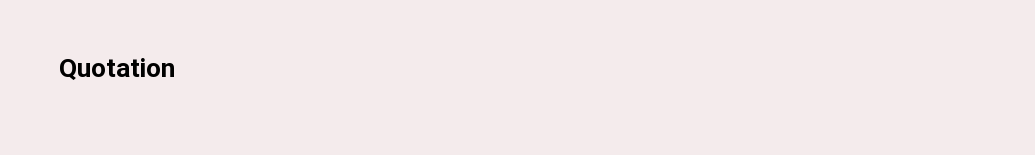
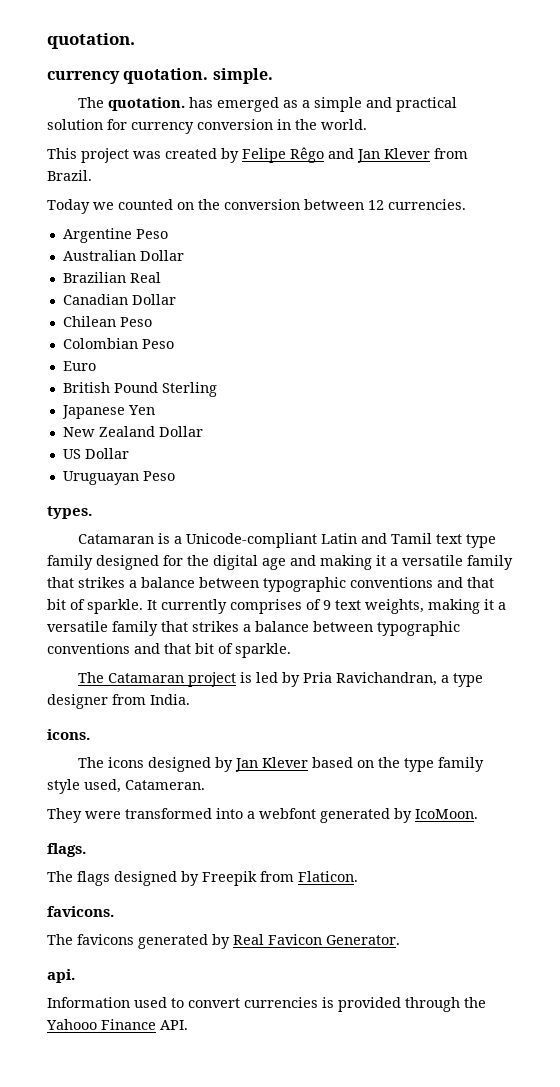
[59,58,175,81] Quotation -> [47,33,135,49] [47,68,273,84] [78,97,458,112] [47,119,367,134] [47,147,468,163] [47,170,92,181] [47,199,466,214] [62,228,168,243] [62,250,184,261] [62,272,161,283] [62,294,176,305] [62,316,152,327] [62,338,174,349] [62,361,96,371] [62,382,217,397] [61,405,155,419] [62,426,203,437] [62,448,129,459] [62,471,175,485] [47,506,92,519] [78,533,497,548] [47,555,513,570] [47,577,494,592] [47,599,506,614] [47,621,460,636] [47,643,291,658] [78,672,484,687] [47,694,190,709] [47,729,90,740] [78,757,485,772] [47,779,205,794] [47,808,478,823] [47,843,86,857] [47,871,358,886] [47,906,114,917] [47,934,400,949] [47,969,75,983] [47,997,486,1012] [46,1019,188,1030] quotation. // currency quotation. simple. // The quotation. has emerged as a simple and practical solution for currency conversion in the world. // This project was created by Felipe Rêgo and Jan Klever from Brazil. // Today we counted on the conversion between 12 currencies. // Argentine Peso // Australian Dollar // Brazilian Real // Canadian Dollar // Chilean Peso // Colombian Peso // Euro // British Pound Sterling // Japanese Yen // New Zealand Dollar // US Dollar // Uruguayan Peso // types. // Catamaran is a Unicode-compliant Latin and Tamil text type family designed for the digital age and making it a versatile family that strikes a balance between typographic conventions and that bit of sparkle. It currently comprises of 9 text weights, making it a versatile family that strikes a balance between typographic conventions and that bit of sparkle. // The Catamaran project is led by Pria Ravichandran, a type designer from India. // icons. // The icons designed by Jan Klever based on the type family style used, Catameran. // They were transformed into a webfont generated by IcoMoon. // flags. // The flags designed by Freepik from Flaticon. // favicons. // The favicons generated by Real Favicon Generator. // api. // Information used to convert currencies is provided through the Yahooo Finance API.

